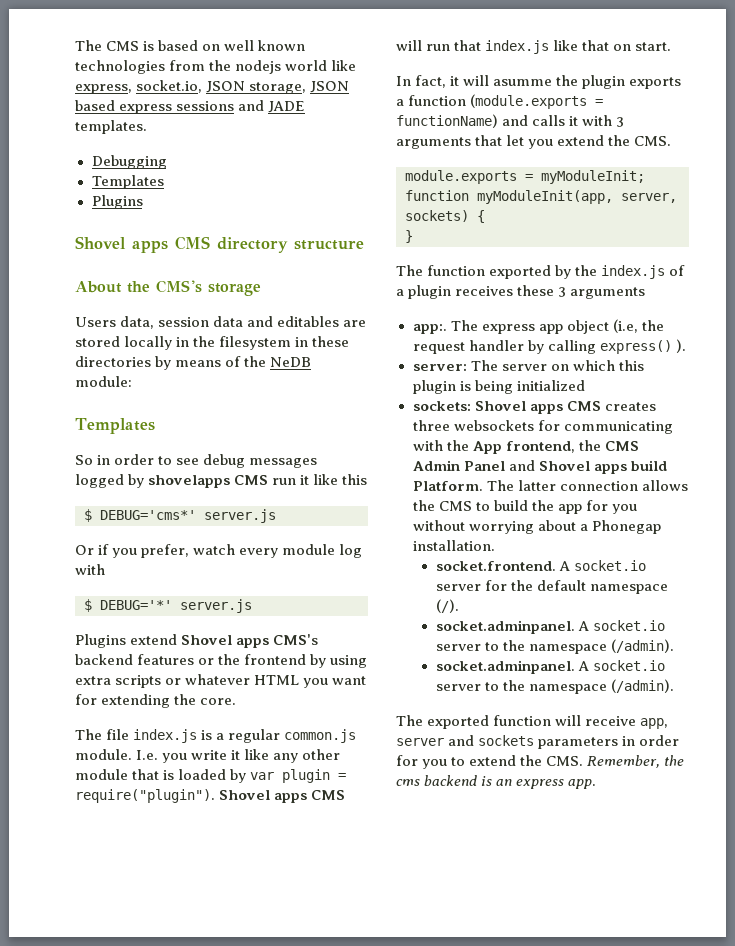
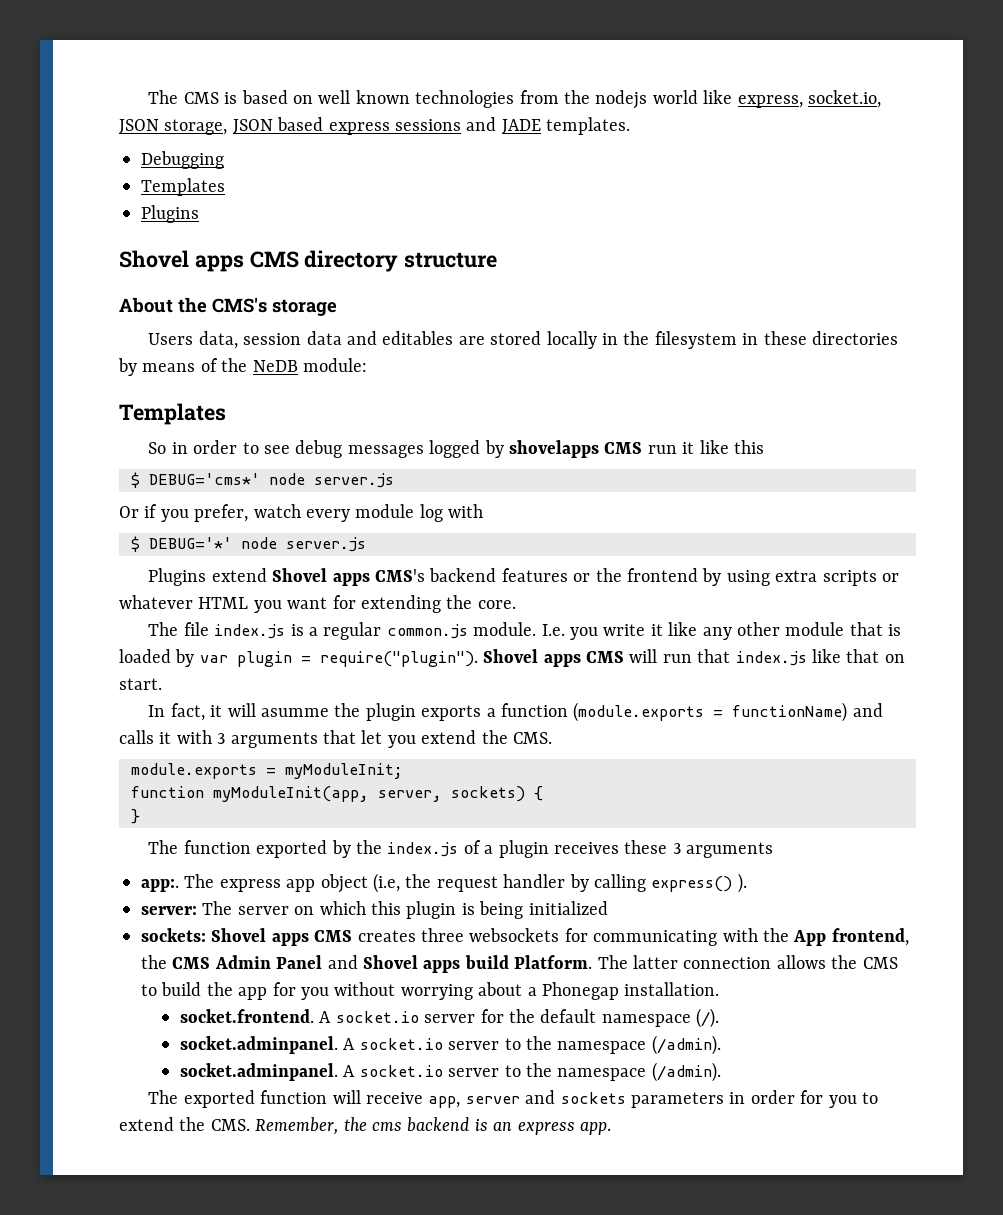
(196, 515) none -> [269,473,305,485] node
(172, 605) none -> [241,537,277,549] node

